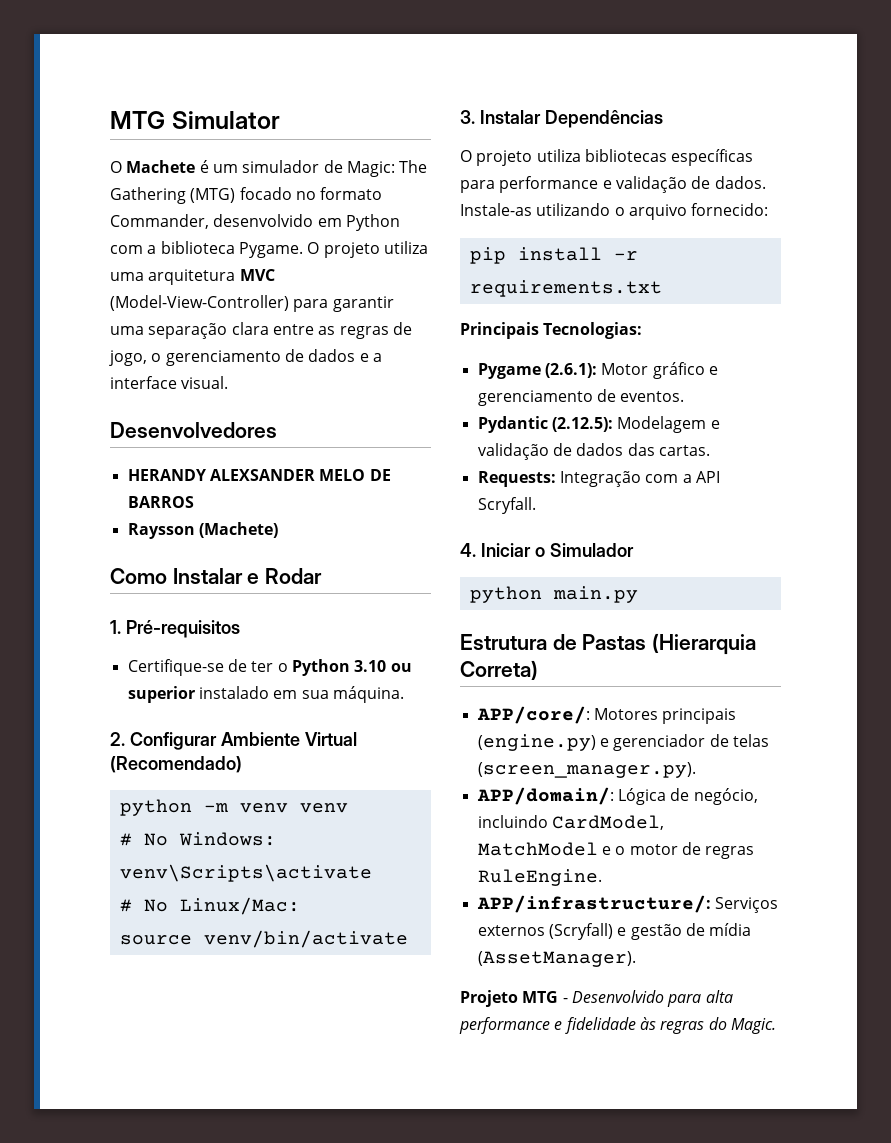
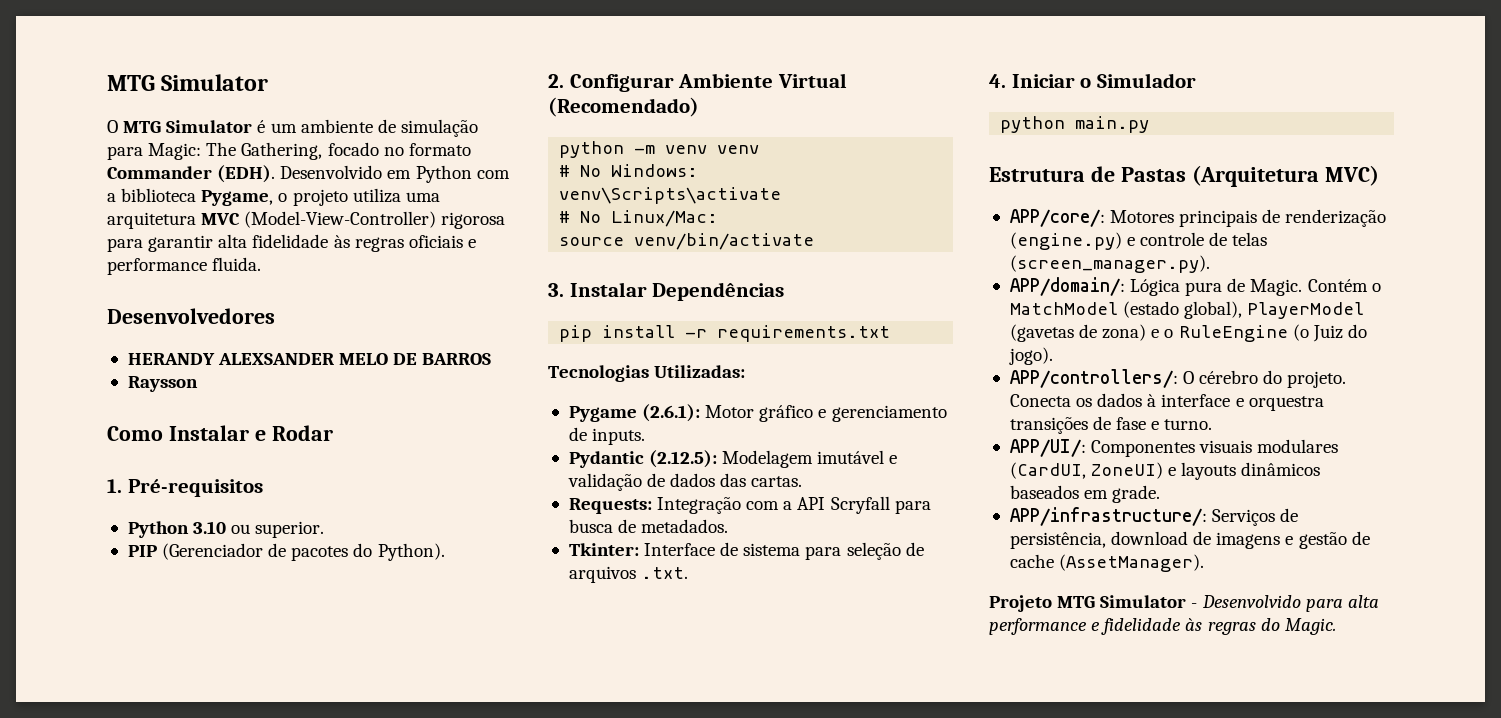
[126,160,428,177] [110,187,383,204] [110,214,314,229] Machete é um simulador de Magic: The Gathering (MTG) focado no formato Commander, desenvolvido -> [123,119,478,137] [107,142,471,160] [107,165,383,183] MTG Simulator é um ambiente de simulação para Magic: The Gathering, focado no formato Commander (EDH). Desenvolvido
[238,242,320,258] Pygame. O -> [201,190,288,206] Pygame, o
(289, 303) none -> [441,212,506,229] rigorosa
[110,322,412,339] [109,349,382,366] [110,376,229,389] uma separação clara entre as regras de jogo, o gerenciamento de dados e a interface visual. -> [218,234,476,252] [107,257,262,275] alta fidelidade às regras oficiais e performance fluida.
[198,522,278,538] (Machete) -> (198, 384) none
[127,659,412,676] [127,686,404,703] Certifique-se de ter o Python 3.10 ou superior instalado em sua máquina. -> [127,521,325,538] [127,543,445,561] Python 3.10 ou superior. // PIP (Gerenciador de pacotes do Python).
[460,149,754,166] [460,176,766,193] [460,203,769,220] // O projeto utiliza bibliotecas específicas para performance e validação de dados. Instale-as utilizando o arquivo fornecido: -> (785, 291) none
[460,322,643,339] Principais Tecnologias: -> [548,365,746,382] Tecnologias Utilizadas:
[620,391,685,402] eventos. -> [592,428,646,445] inputs.
(707, 424) none -> [817,450,885,464] imutável
[477,497,536,514] Scryfall. -> [830,496,931,514] [568,519,729,533] [568,542,924,560] [568,566,689,583] Scryfall para busca de metadados. // Tkinter: Interface de sistema para seleção de arquivos .txt.
[652,633,757,655] [460,660,538,680] (Hierarquia Correta) -> [1191,165,1379,187] (Arquitetura MVC)
(737, 716) none -> [1262,209,1387,227] de renderização
[613,734,706,751] gerenciador -> [1140,232,1205,246] controle
[670,788,758,805] [477,815,664,830] [477,842,755,859] [477,869,602,886] [476,895,778,913] [477,923,613,940] de negócio, incluindo CardModel, MatchModel e o motor de regras RuleEngine. // APP/infrastructure/: Serviços externos (Scryfall) -> [1185,278,1381,296] [1009,301,1365,319] [1009,324,1367,342] [1008,347,1053,365] [1009,369,1347,388] [1009,393,1324,411] [1009,416,1213,434] [1009,439,1339,457] [1009,462,1321,480] [1009,485,1161,503] [1009,507,1299,526] [1009,531,1281,549] pura de Magic. Contém o MatchModel (estado global), PlayerModel (gavetas de zona) e o RuleEngine (o Juiz do jogo). // APP/controllers/: O cérebro do projeto. Conecta os dados à interface e orquestra transições de fase e turno. // APP/UI/: Componentes visuais modulares (CardUI, ZoneUI) e layouts dinâmicos baseados em grade. // APP/infrastructure/: Serviços de persistência, download de imagens
[709,923,752,936] mídia -> [1009,554,1054,568] cache
(559, 997) none -> [1100,595,1187,608] Simulator

